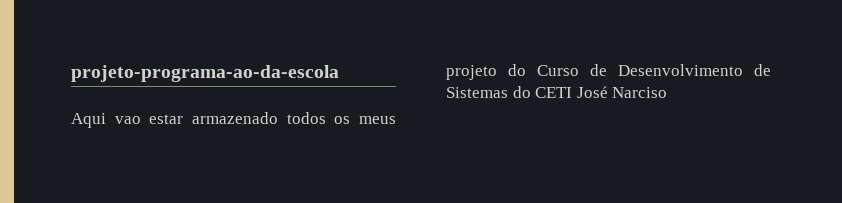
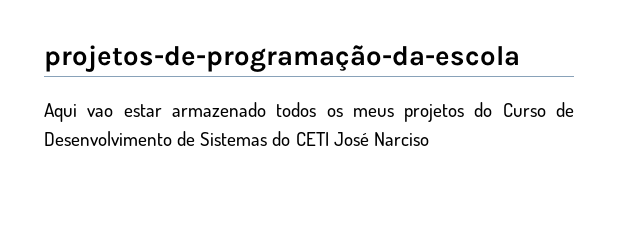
[71,65,339,82] projeto-programa-ao-da-escola -> [44,45,520,72] projetos-de-programação-da-escola
[446,65,497,80] projeto -> [404,104,465,122] projetos

